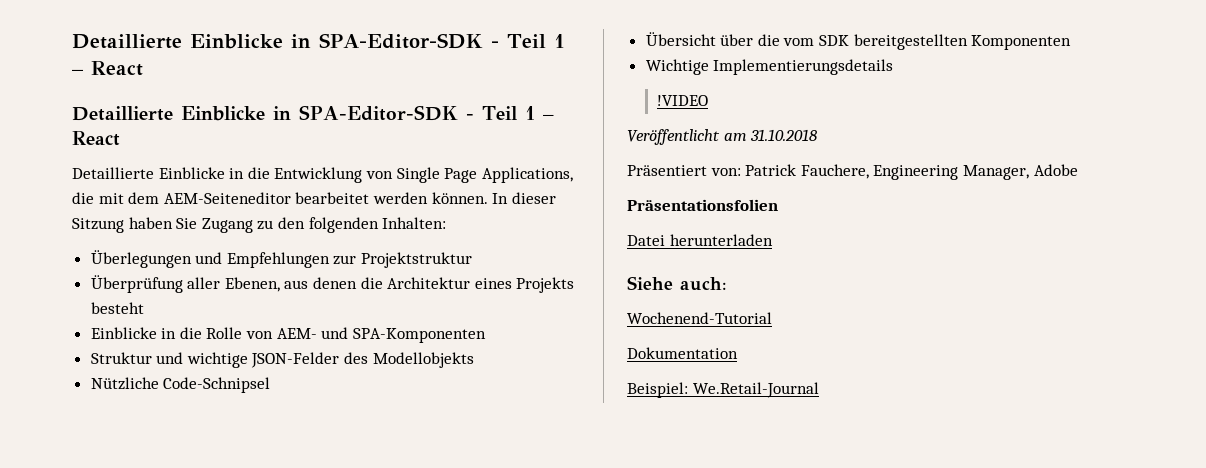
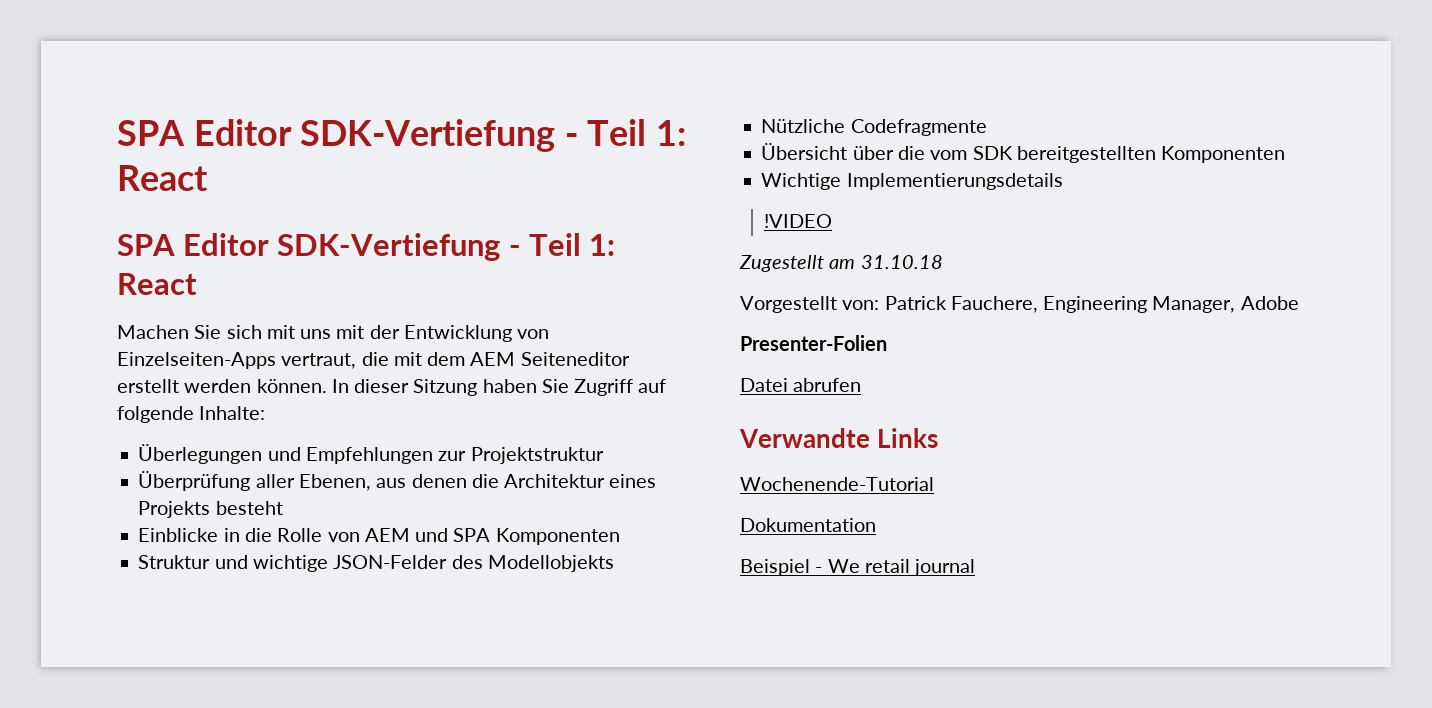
[72,33,565,49] [72,61,143,76] [72,105,554,121] [72,131,120,146] [72,167,573,183] [72,192,370,204] Detaillierte Einblicke in SPA-Editor-SDK - Teil 1 – React // Detaillierte Einblicke in SPA-Editor-SDK - Teil 1 – React // Detaillierte Einblicke in die Entwicklung von Single Page Applications, die mit dem AEM-Seiteneditor bearbeitet -> [117,119,686,152] [117,165,208,191] [117,233,616,261] [117,273,197,295] [117,325,550,342] [117,352,630,369] [117,379,179,393] SPA Editor SDK-Vertiefung - Teil 1: React // SPA Editor SDK-Vertiefung - Teil 1: React // Machen Sie sich mit uns mit der Entwicklung von Einzelseiten-Apps vertraut, die mit dem AEM Seiteneditor erstellt
[201,217,447,233] Zugang zu den folgenden Inhalten: -> [574,379,667,396] [117,406,266,423] Zugriff auf folgende Inhalte:
[276,327,486,343] AEM- und SPA-Komponenten -> [364,528,620,545] AEM und SPA Komponenten
[163,377,271,393] Code-Schnipsel -> [850,119,987,136] Codefragmente
[627,129,818,145] [627,165,707,176] Veröffentlicht am 31.10.2018 // Präsentiert -> [739,255,943,272] [740,296,837,313] Zugestellt am 31.10.18 // Vorgestellt
[627,199,778,211] Präsentationsfolien -> [740,335,887,351] Presenter-Folien
[669,234,773,246] [627,276,727,291] [627,312,772,324] [627,347,738,359] [627,382,819,398] herunterladen // Siehe auch: // Wochenend-Tutorial // Dokumentation // Beispiel: We.Retail-Journal -> [793,378,862,392] [739,428,939,448] [740,477,934,491] [740,518,876,532] [740,559,976,576] abrufen // Verwandte Links // Wochenende-Tutorial // Dokumentation // Beispiel - We retail journal

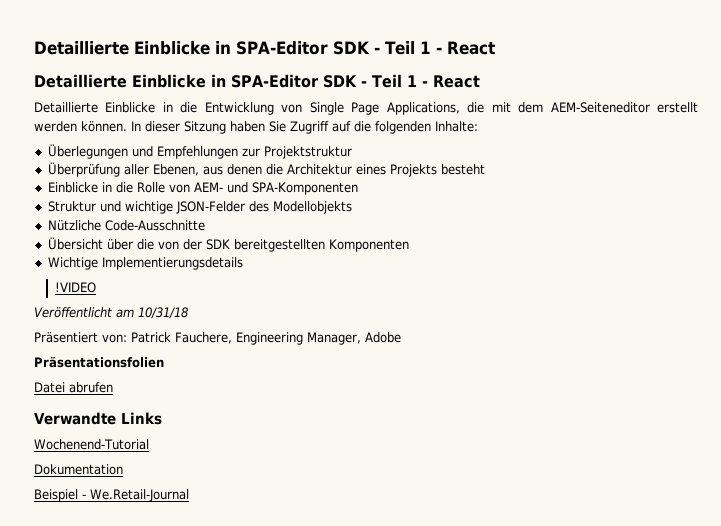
[117,119,686,152] [117,165,208,191] [117,233,616,261] [117,273,197,295] [117,325,550,342] [117,352,357,369] SPA Editor SDK-Vertiefung - Teil 1: React // SPA Editor SDK-Vertiefung - Teil 1: React // Machen Sie sich mit uns mit der Entwicklung von Einzelseiten-Apps vertraut, -> [34,41,495,55] [34,74,480,88] [34,102,460,115] Detaillierte Einblicke in SPA-Editor SDK - Teil 1 - React // Detaillierte Einblicke in SPA-Editor SDK - Teil 1 - React // Detaillierte Einblicke in die Entwicklung von Single Page Applications,
[470,352,630,366] AEM Seiteneditor -> [550,102,650,113] AEM-Seiteneditor
[117,406,194,423] folgende -> [354,121,431,134] die folgenden
[364,528,620,545] AEM und SPA Komponenten -> [193,182,358,195] AEM- und SPA-Komponenten
[850,119,987,136] Codefragmente -> [104,220,205,231] Code-Ausschnitte
[930,150,968,160] vom -> [157,239,202,250] von der
[739,255,943,272] [740,296,837,313] Zugestellt am 31.10.18 // Vorgestellt -> [34,307,188,319] [34,332,98,343] Veröffentlicht am 10/31/18 // Präsentiert
[740,335,887,351] Presenter-Folien -> [34,356,164,368] Präsentationsfolien
[740,477,934,491] Wochenende-Tutorial -> [34,439,149,450] Wochenend-Tutorial
[827,559,976,576] We retail journal -> [90,489,189,502] We.Retail-Journal

